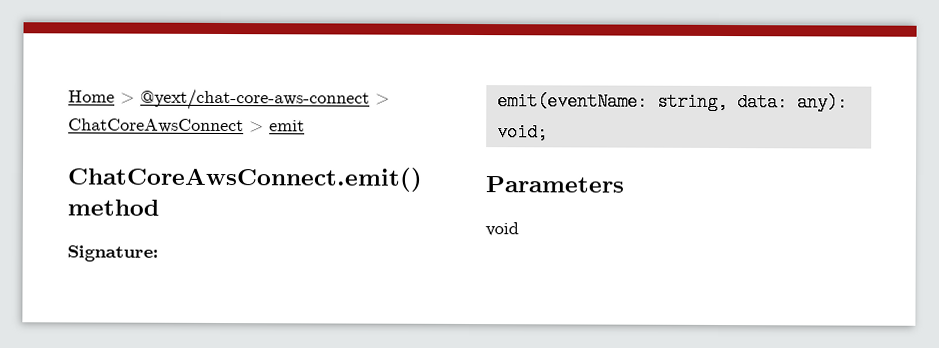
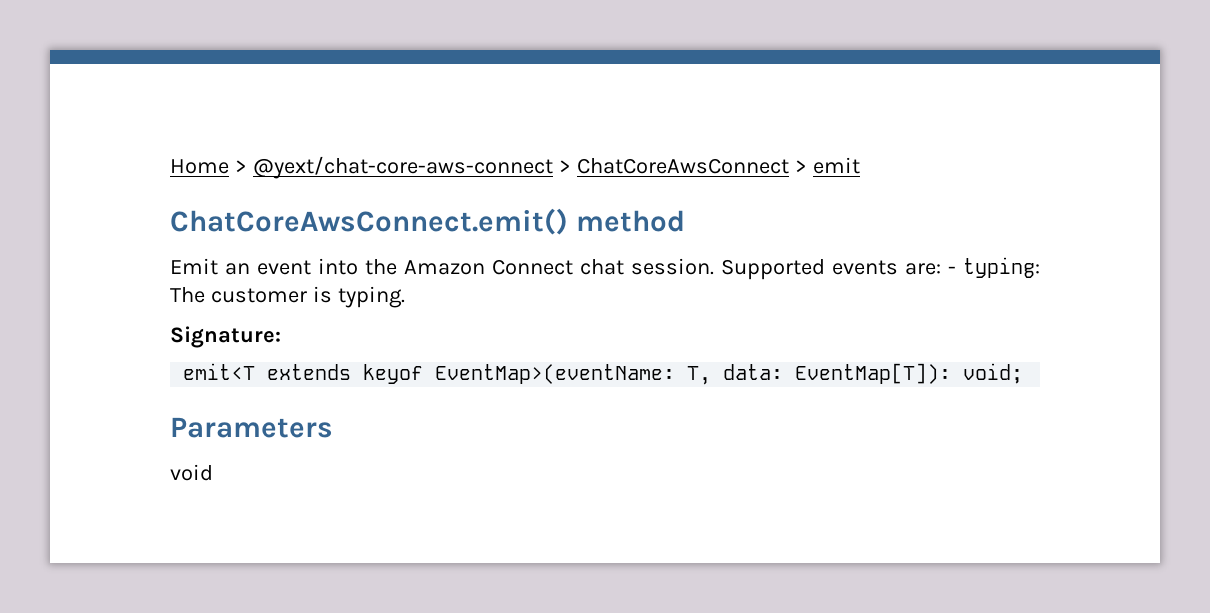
[67,245,159,262] [496,92,848,112] Signature: // emit(eventName: string, data: any): -> [170,257,1040,280] [170,286,405,308] [170,326,281,348] [183,363,952,385] Emit an event into the Amazon Connect chat session. Supported events are: - typing: The customer is typing. // Signature: // emit<T extends keyof EventMap>(eventName: T, data: EventMap[T]):

